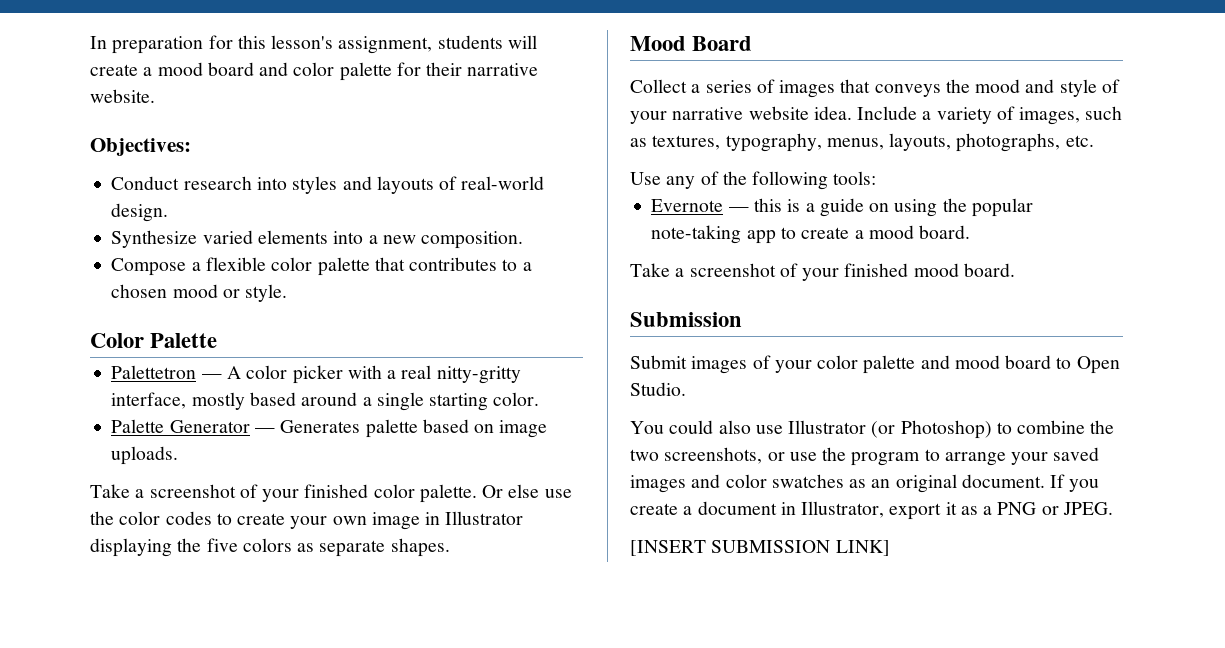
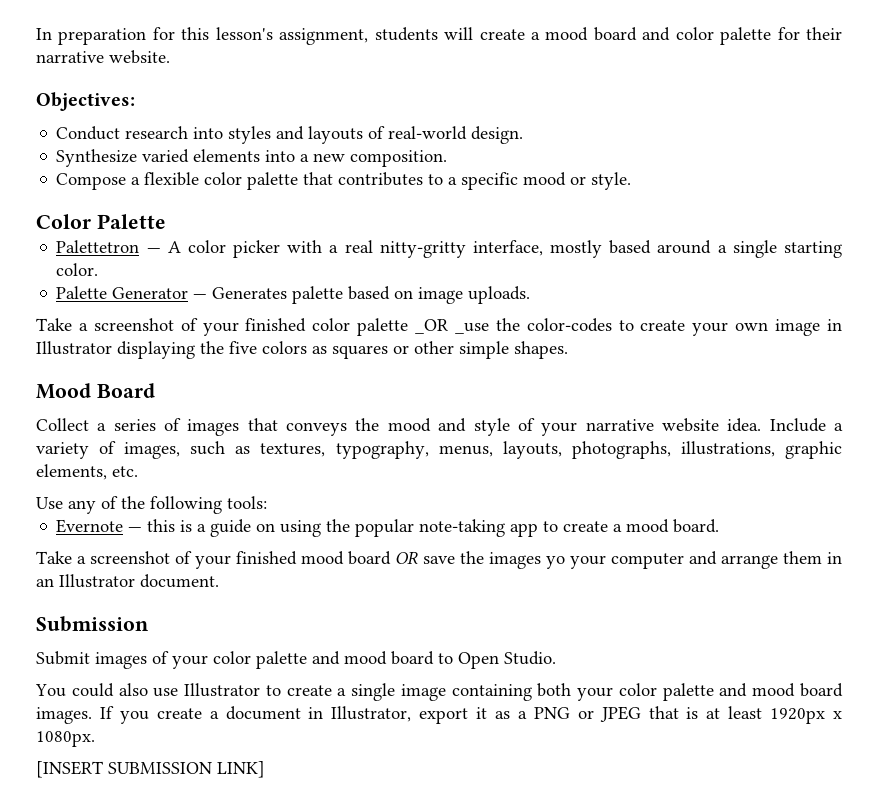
[111,284,168,298] chosen -> [461,172,519,190] specific
[419,484,572,503] [90,511,212,525] palette. Or else use the color codes -> [357,318,612,336] palette _OR _use the color-codes
[319,540,386,557] separate -> [332,341,509,359] squares or other simple
(1061, 142) none -> [680,441,843,459] [36,464,107,480] illustrations, graphic elements,
[963,263,1015,277] board. -> [348,551,842,569] [36,574,219,588] board OR save the images yo your computer and arrange them in an Illustrator document.
[871,420,1115,439] [630,447,1100,466] [630,474,1045,493] (or Photoshop) to combine the two screenshots, or use the program to arrange your saved images and color swatches as an original document. -> [265,683,843,701] [36,707,92,724] to create a single image containing both your color palette and mood board images.
[1062,502,1113,515] JPEG. -> [599,706,842,724] [36,731,95,747] JPEG that is at least 1920px x 1080px.

